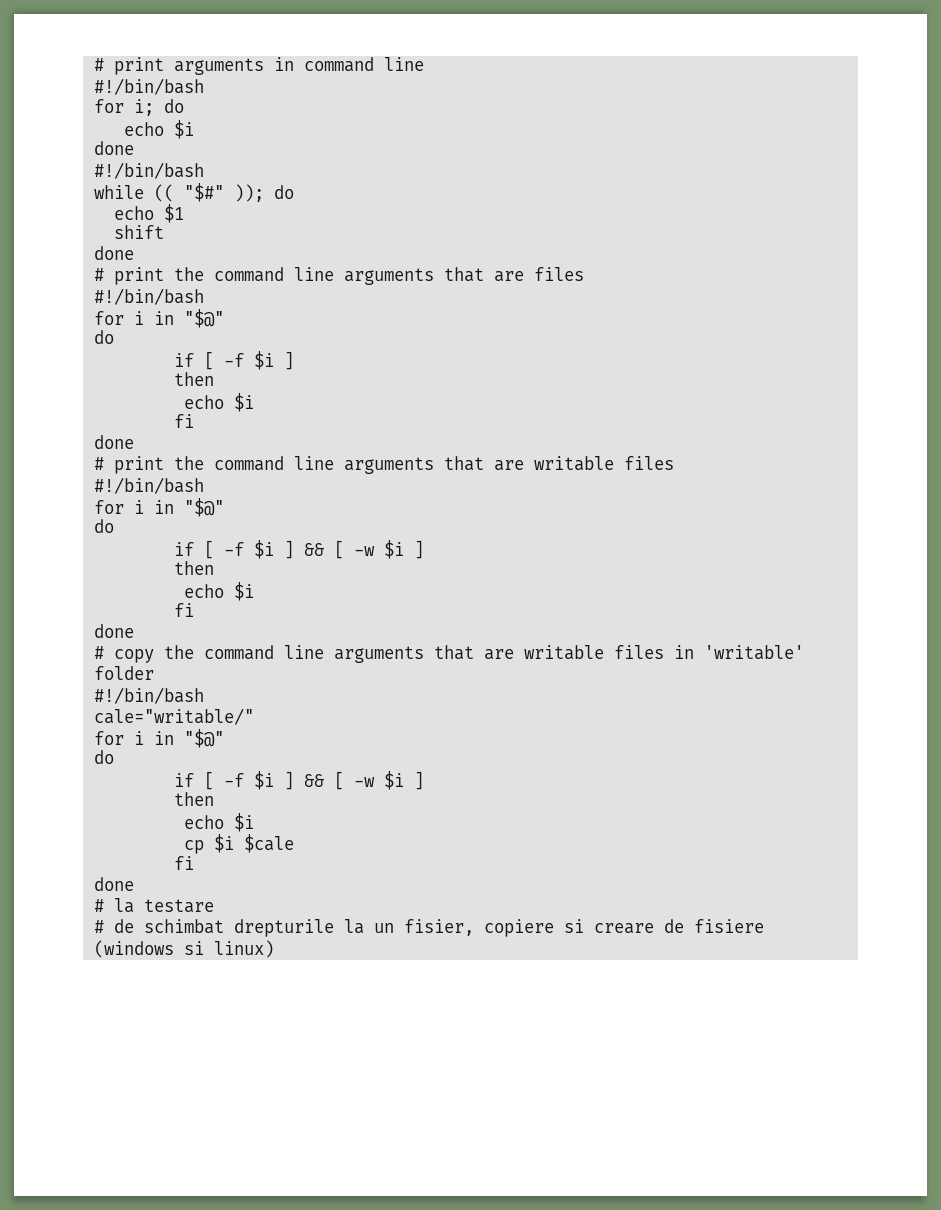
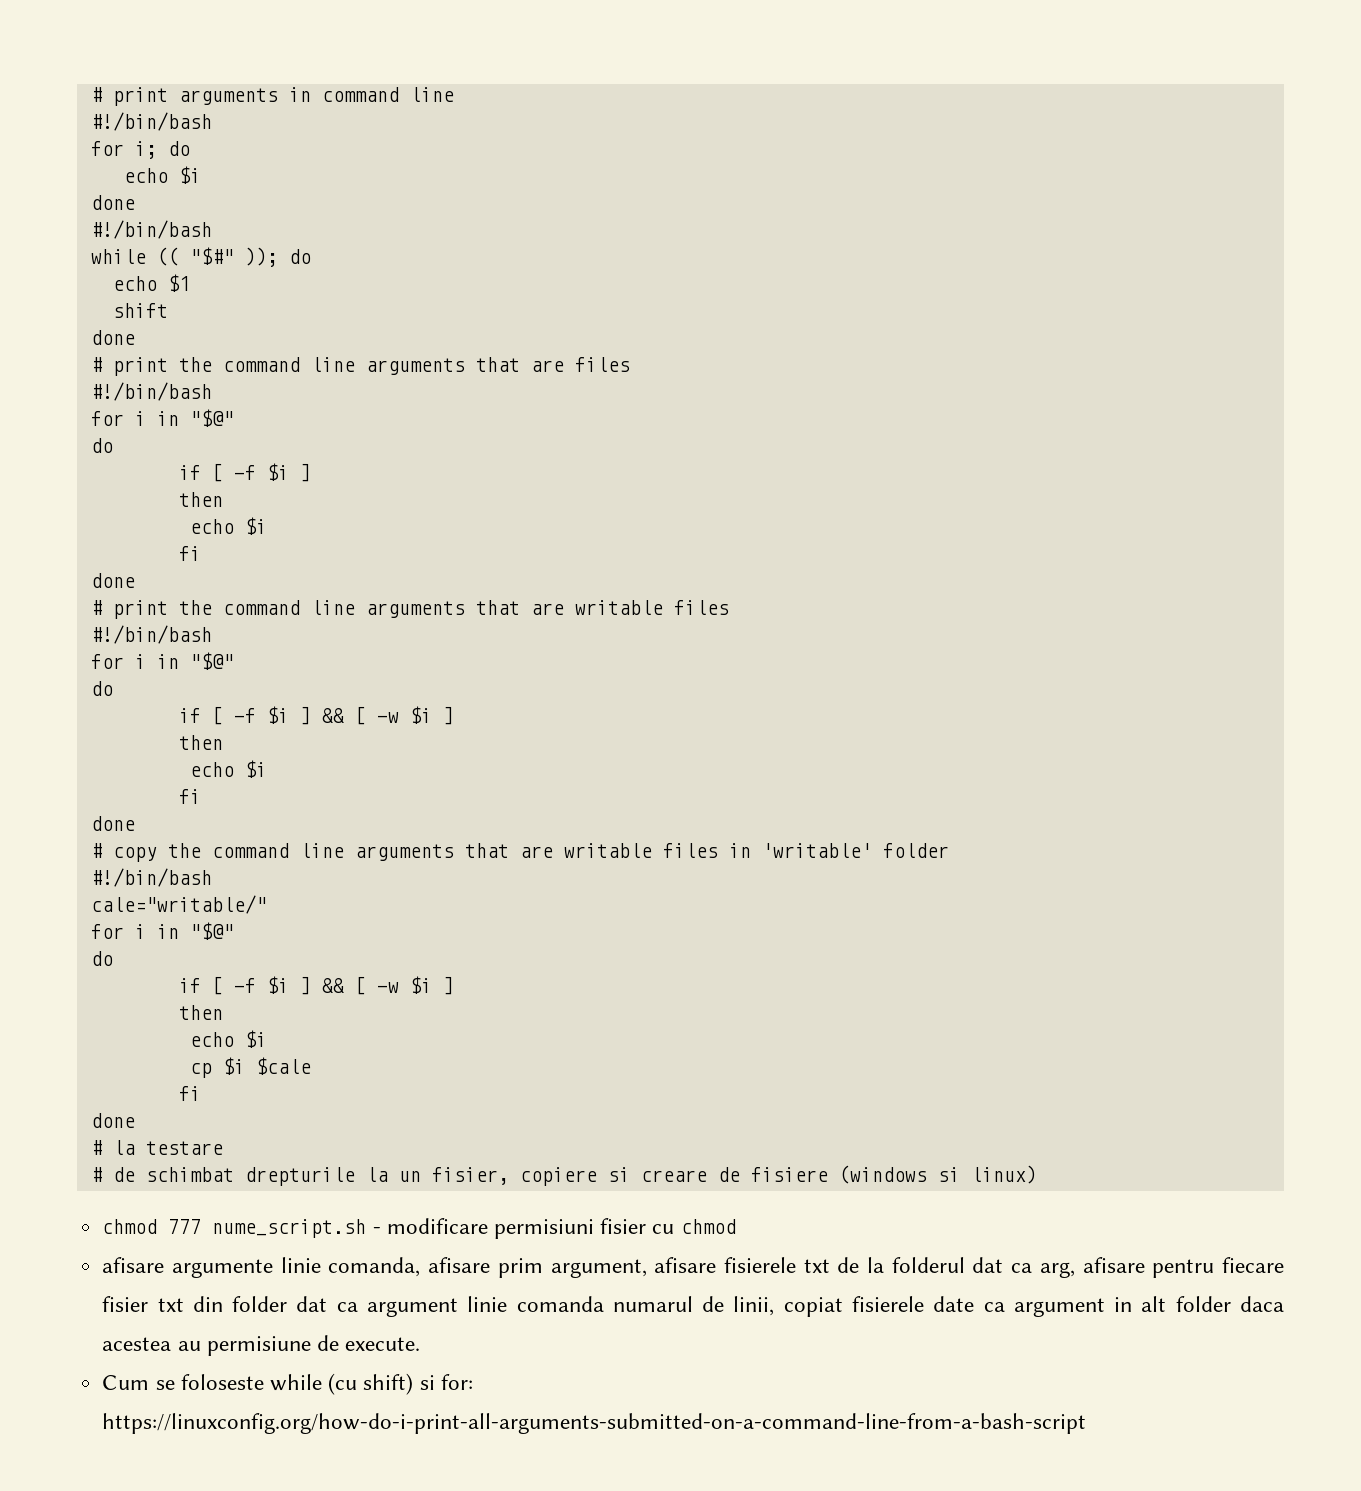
(275, 949) none -> [102,1218,736,1239] [102,1257,1284,1278] [102,1296,1285,1317] [102,1335,421,1356] [102,1373,473,1395] [102,1413,1087,1434] // chmod 777 nume_script.sh - modificare permisiuni fisier cu chmod // afisare argumente linie comanda, afisare prim argument, afisare fisierele txt de la folderul dat ca arg, afisare pentru fiecare fisier txt din folder dat ca argument linie comanda numarul de linii, copiat fisierele date ca argument in alt folder daca acestea au permisiune de execute. // Cum se foloseste while (cu shift) si for: https://linuxconfig.org/how-do-i-print-all-arguments-submitted-on-a-command-line-from-a-bash-script

